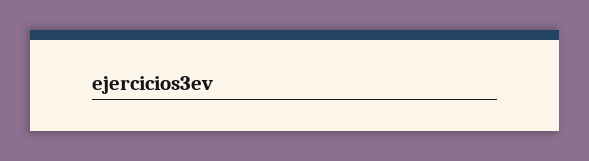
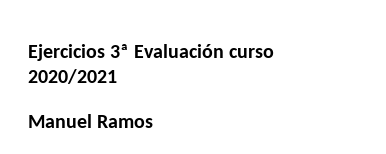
[92,76,213,94] ejercicios3ev -> [28,44,274,61] [28,69,117,84] [28,114,154,128] Ejercicios 3ª Evaluación curso 2020/2021 // Manuel Ramos

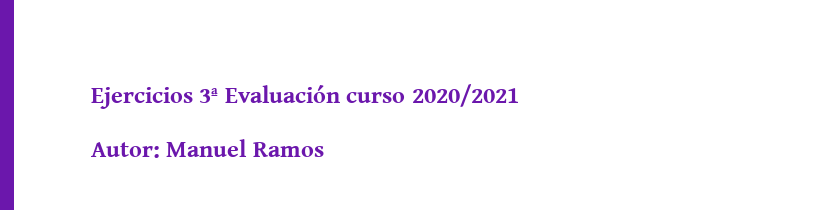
(117, 76) none -> [91,142,160,158] Autor:

